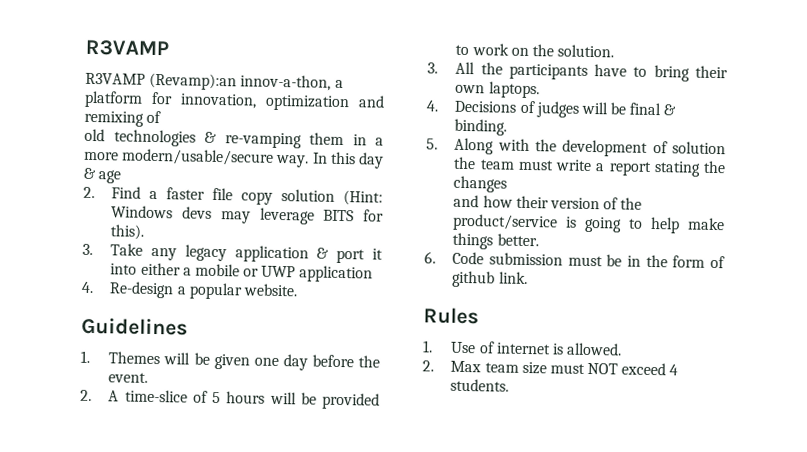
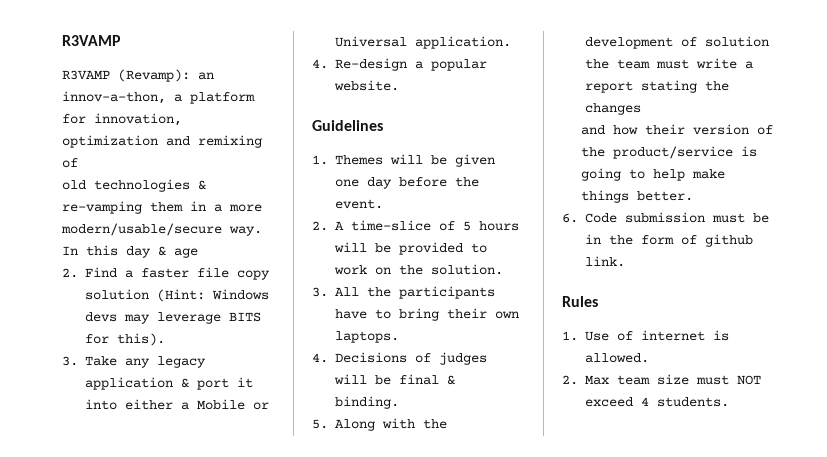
[149,72,238,91] (Revamp):an -> [118,69,214,82] (Revamp): an
[194,263,374,283] mobile or UWP application -> [197,399,269,410] [335,36,511,49] Mobile or Universal application.

